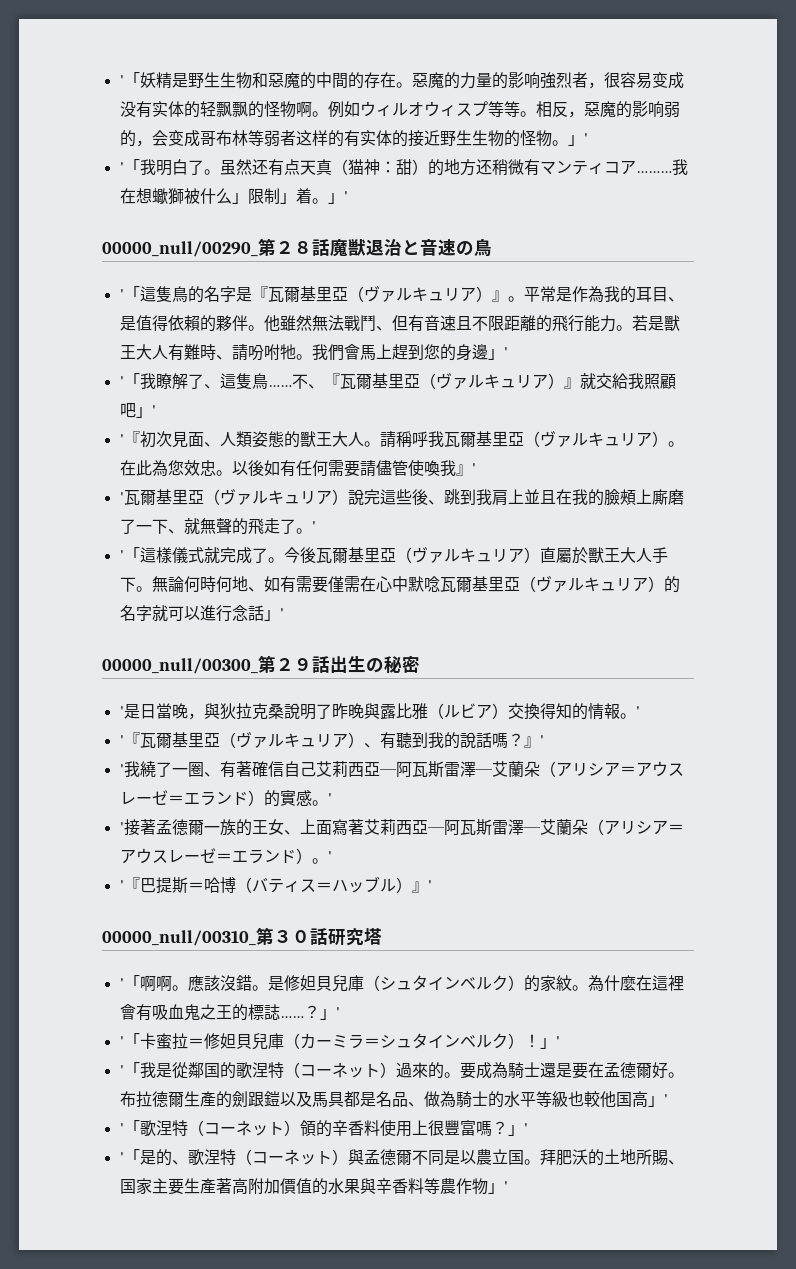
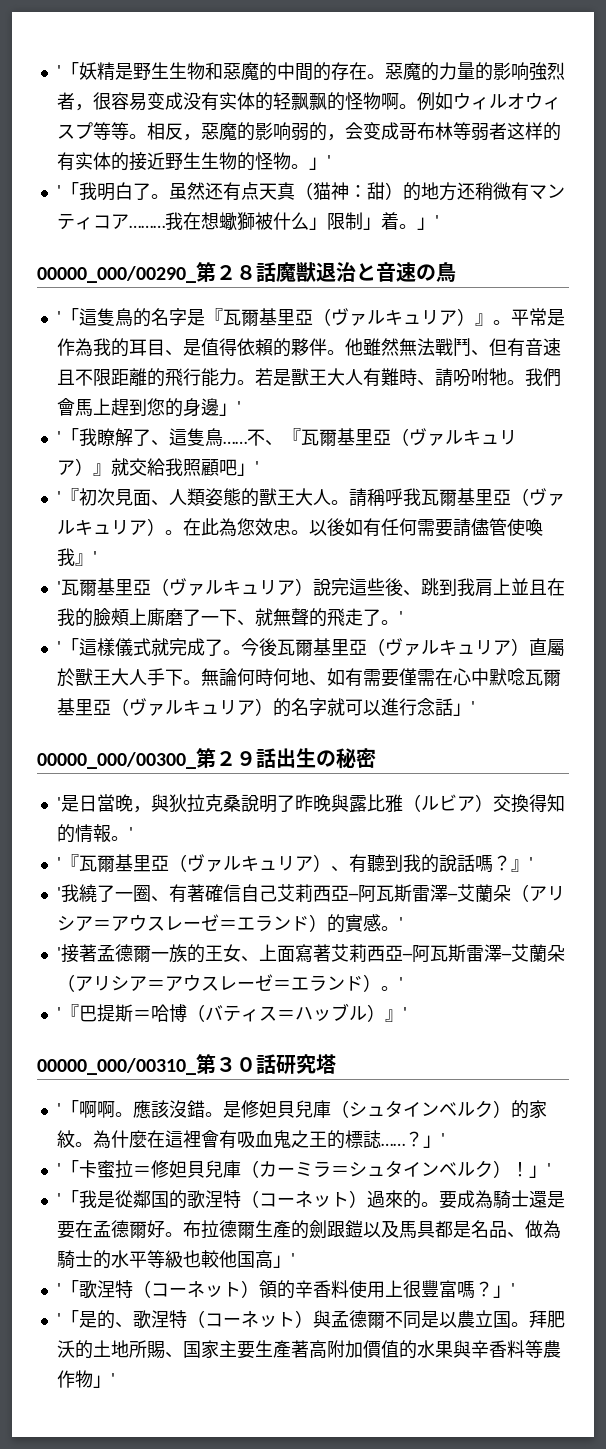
[102,241,258,257] 00000_null/00290_ -> [37,266,196,283] 00000_000/00290_
[102,658,258,674] 00000_null/00300_ -> [37,752,196,769] 00000_000/00300_
[102,930,256,946] 00000_null/00310_ -> [37,1058,196,1075] 00000_000/00310_

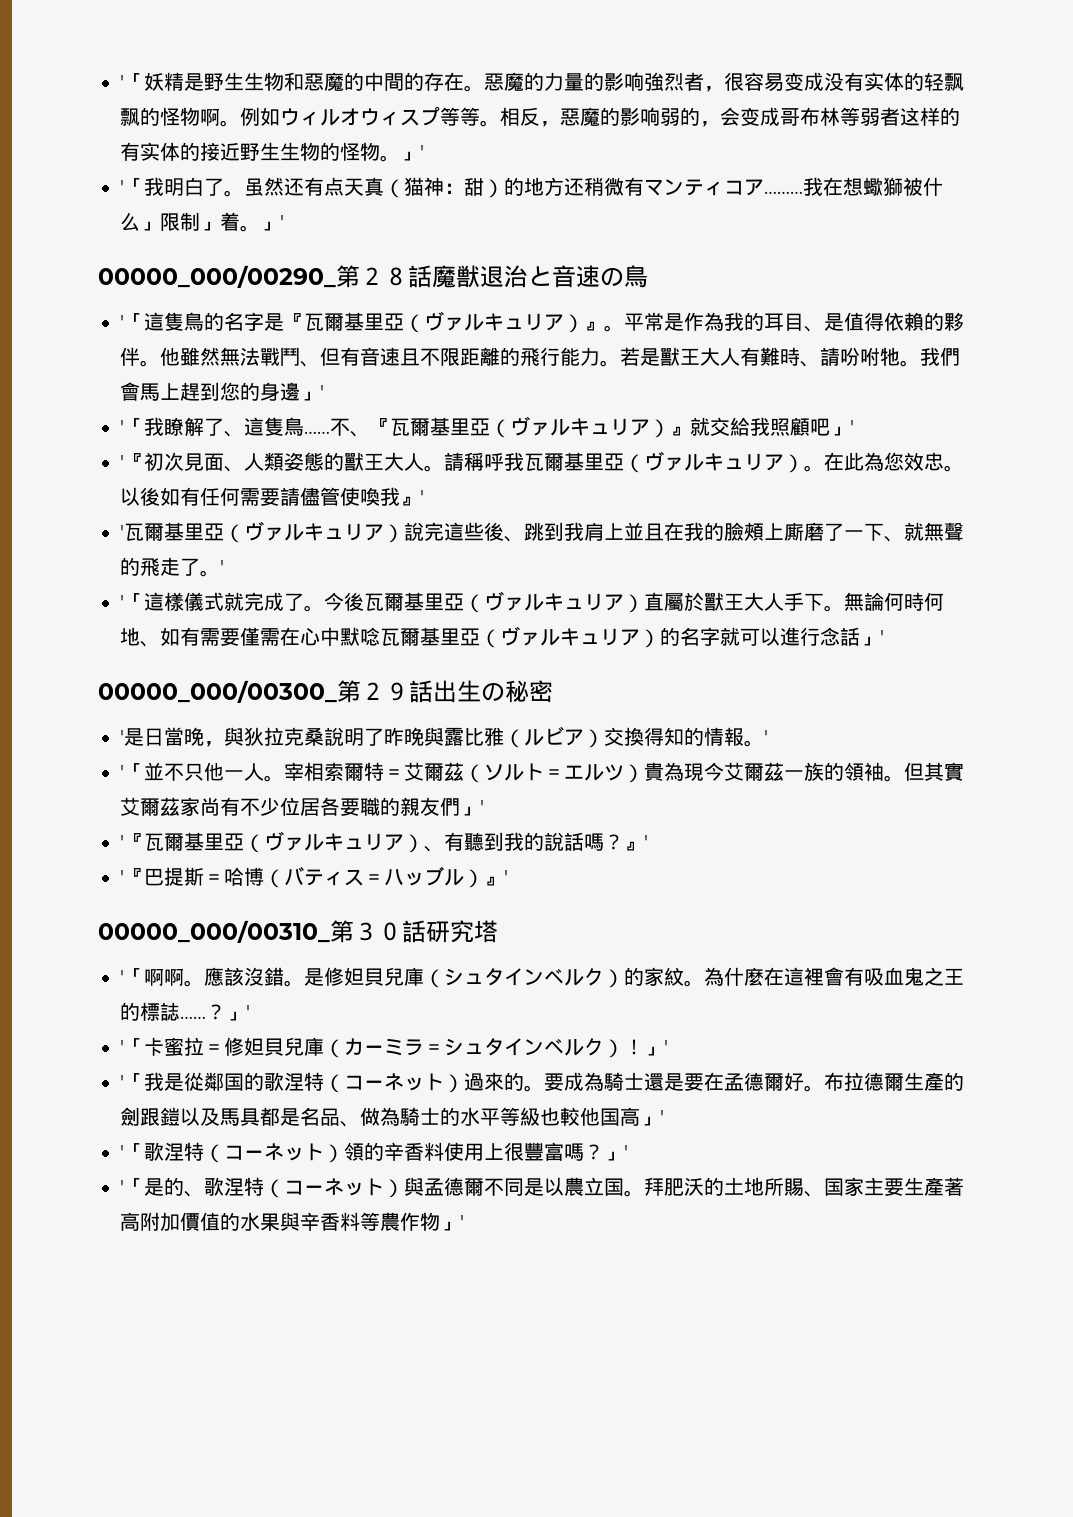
(133, 833) none -> [120,762,964,783] [120,797,484,816] // '「並不只他一人。宰相索爾特＝艾爾茲（ソルト＝エルツ）貴為現今艾爾茲一族的領袖。但其實艾爾茲家尚有不少位居各要職的親友們」'
[56,884,565,903] [56,914,403,933] [56,944,565,963] [56,974,403,992] // '我繞了一圈、有著確信自己艾莉西亞─阿瓦斯雷澤─艾蘭朵（アリシア＝アウスレーゼ＝エランド）的實感。' // '接著孟德爾一族的王女、上面寫著艾莉西亞─阿瓦斯雷澤─艾蘭朵（アリシア＝アウスレーゼ＝エランド）。' -> (648, 842) none

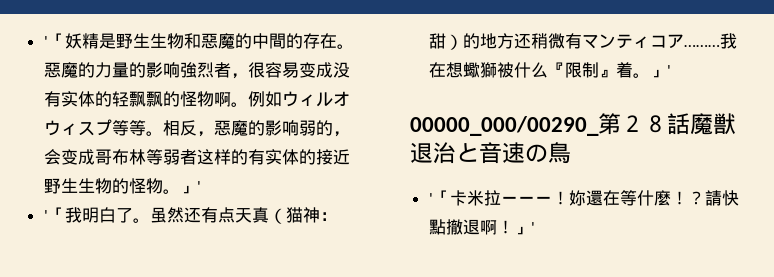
[140,212,220,231] 」限制」 -> [547,62,616,78] 『限制』
[144,311,964,333] [120,347,960,367] [120,382,324,401] [120,416,854,438] [120,451,964,473] [120,487,424,506] [120,521,964,543] [120,557,224,577] [120,591,944,613] [120,626,884,648] [98,680,553,703] [120,726,768,748] [120,762,964,783] [120,797,484,816] [120,831,648,853] [120,866,508,888] [98,920,498,943] [120,967,964,988] [120,1002,250,1021] [120,1037,668,1058] [120,1072,964,1093] [120,1107,664,1127] [120,1142,628,1163] [120,1177,964,1198] [120,1212,440,1232] 這隻鳥的名字是『瓦爾基里亞（ヴァルキュリア）』。平常是作為我的耳目、是值得依賴的夥伴。他雖然無法戰鬥、但有音速且不限距離的飛行能力。若是獸王大人有難時、請吩咐牠。我們會馬上趕到您的身邊」' // '「我瞭解了、這隻鳥……不、『瓦爾基里亞（ヴァルキュリア）』就交給我照顧吧」' // '『初次見面、人類姿態的獸王大人。請稱呼我瓦爾基里亞（ヴァルキュリア）。在此為您效忠。以後如有任何需要請儘管使喚我』' // '瓦爾基里亞（ヴァルキュリア）說完這些後、跳到我肩上並且在我的臉頰上廝磨了一下、就無聲的飛走了。' // '「這樣儀式就完成了。今後瓦爾基里亞（ヴァルキュリア）直屬於獸王大人手下。無論何時何地、如有需要僅需在心中默唸瓦爾基里亞（ヴァルキュリア）的名字就可以進行念話」' // 00000_000/00300_第２９話出生の秘密 // '是日當晚，與狄拉克桑說明了昨晚與露比雅（ルビア）交換得知的情報。' // '「並不只他一人。宰相索爾特＝艾爾茲（ソルト＝エルツ）貴為現今艾爾茲一族的領袖。但其實艾爾茲家尚有不少位居各要職的親友們」' // '『瓦爾基里亞（ヴァルキュリア）、有聽到我的說話嗎？』' // '『巴提斯＝哈博（バティス＝ハッブル）』' // 00000_000/00310_第３０話研究塔 // '「啊啊。應該沒錯。是修妲貝兒庫（シュタインベルク）的家紋。為什麼在這裡會有吸血鬼之王的標誌……？」' // '「卡蜜拉＝修妲貝兒庫（カーミラ＝シュタインベルク）！」' // '「我是從鄰国的歌涅特（コーネット）過來的。要成為騎士還是要在孟德爾好。布拉德爾生產的劍跟鎧以及馬具都是名品、做為騎士的水平等級也較他国高」' // '「歌涅特（コーネット）領的辛香料使用上很豐富嗎？」' // '「是的、歌涅特（コーネット）與孟德爾不同是以農立国。拜肥沃的土地所賜、国家主要生產著高附加價值的水果與辛香料等農作物 -> [449,190,739,206] [428,219,514,235] 卡米拉ーーー！妳還在等什麼！？請快點撤退啊！

